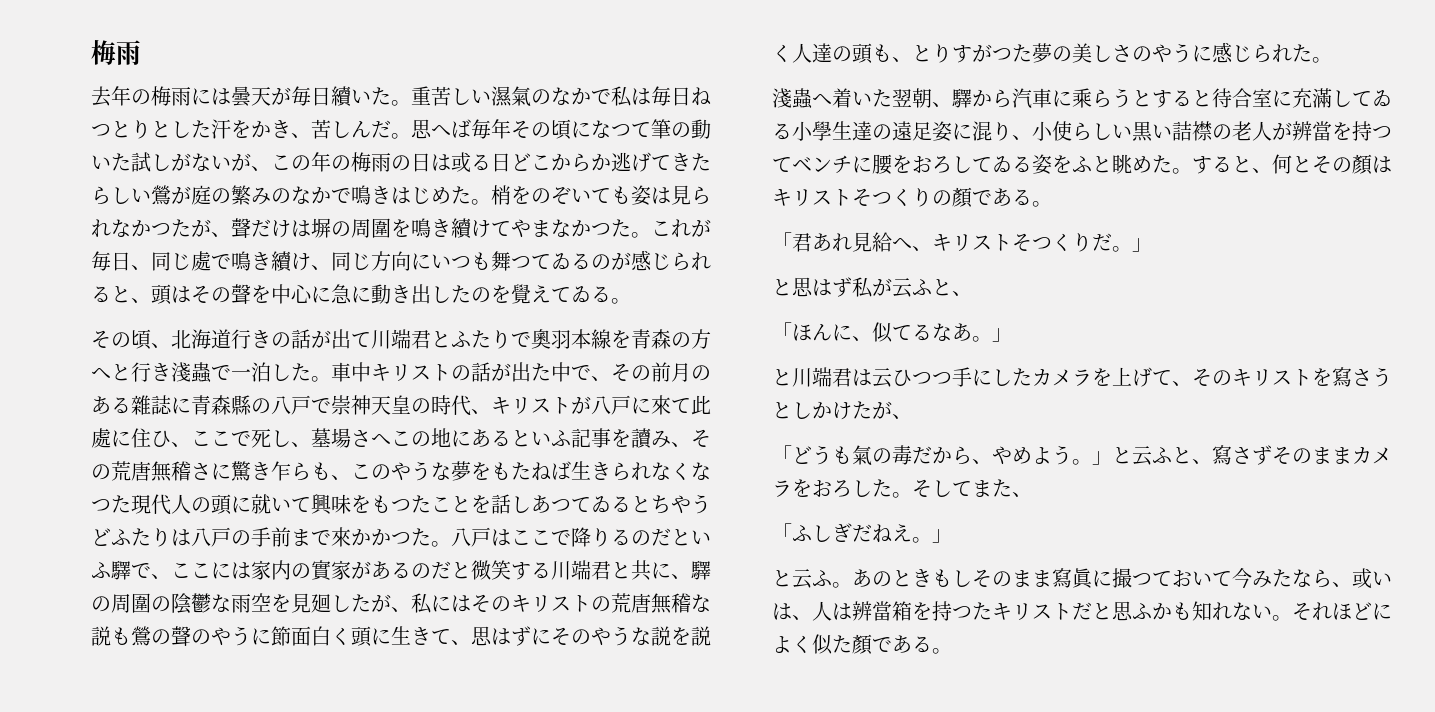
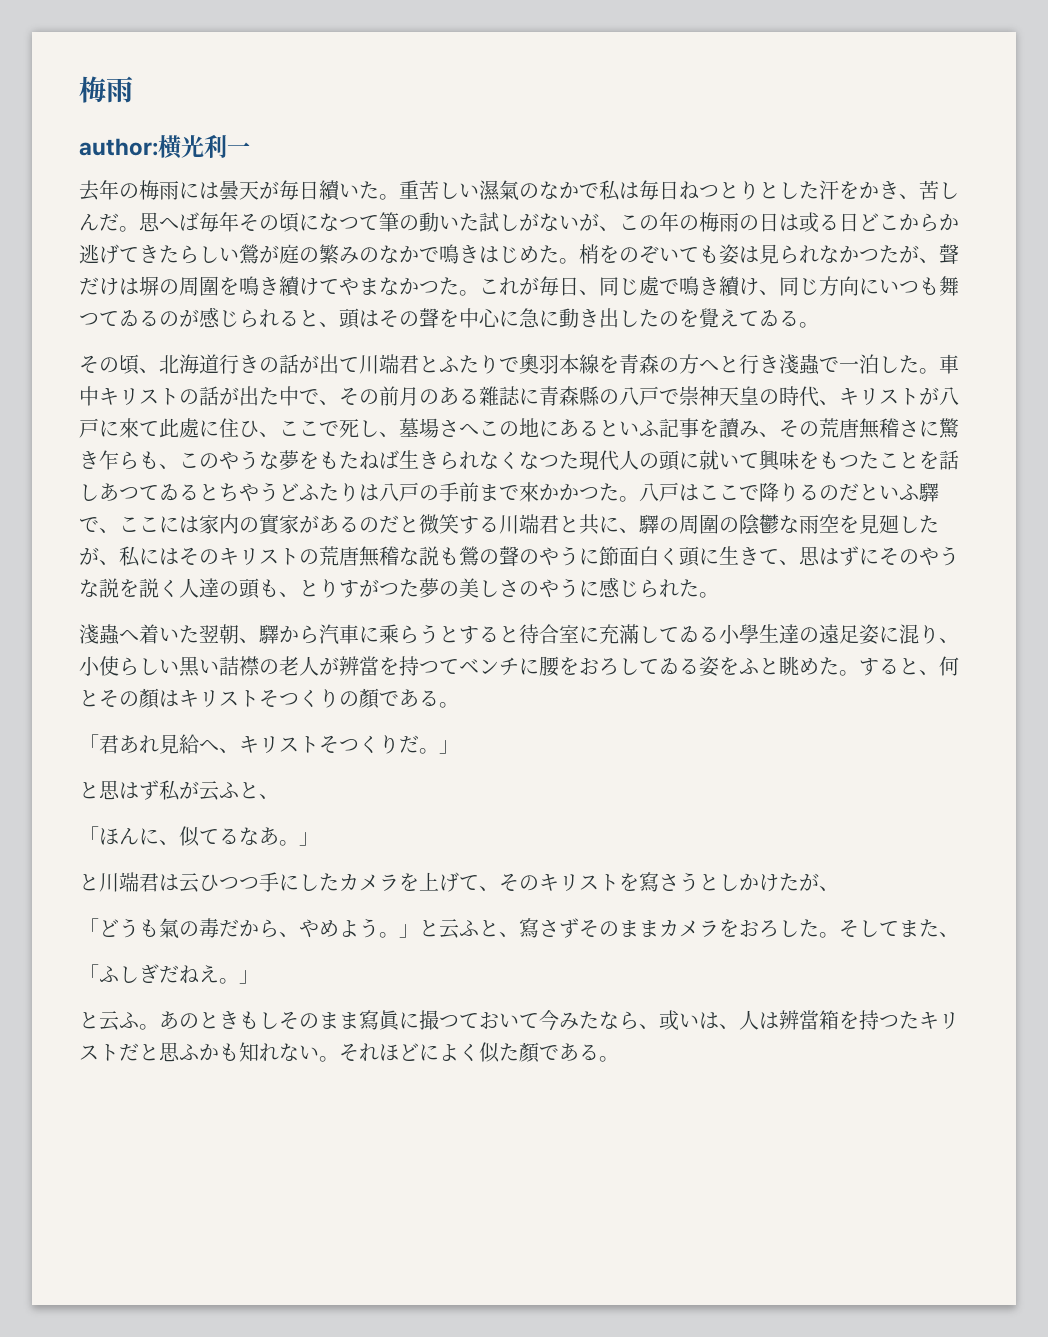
[91,40,141,65] 梅雨 -> [79,76,133,103] [79,134,250,159] 梅雨 // author:横光利一

